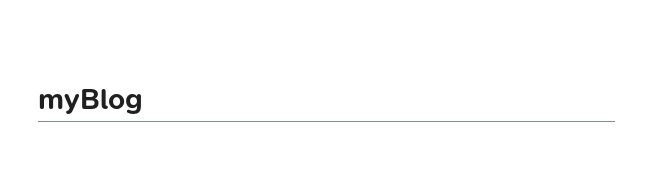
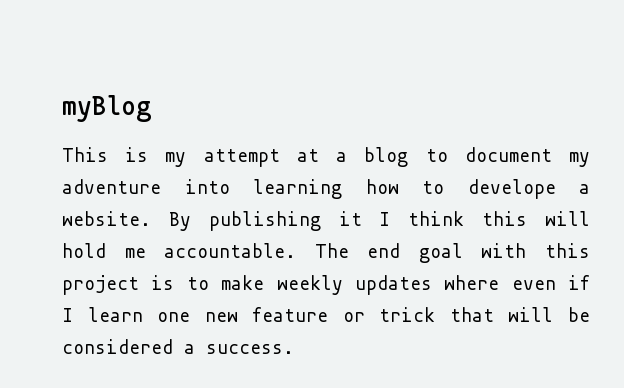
(143, 101) none -> [62,147,590,167] [62,179,590,199] [62,211,590,231] [62,243,590,263] [62,275,590,295] [62,307,590,322] [62,339,294,354] // This is my attempt at a blog to document my adventure into learning how to develope a website. By publishing it I think this will hold me accountable. The end goal with this project is to make weekly updates where even if I learn one new feature or trick that will be considered a success.

